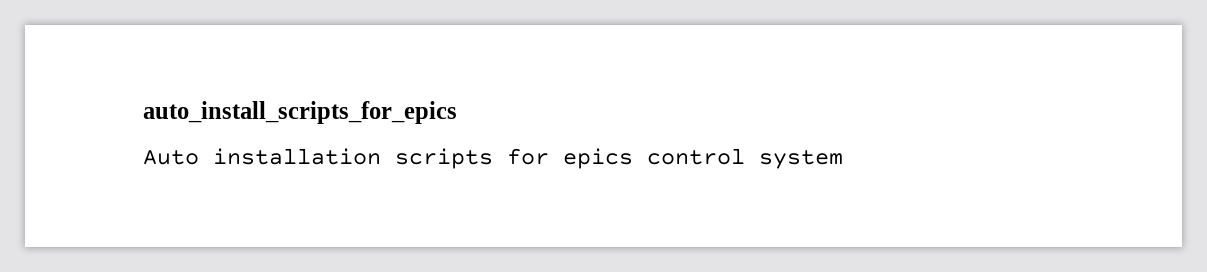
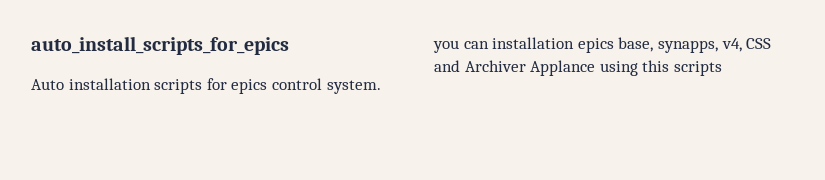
[759,150,843,169] system -> [326,80,381,94] [433,37,772,53] [434,60,722,76] system. you can installation epics base, synapps, v4, CSS and Archiver Applance using this scripts

